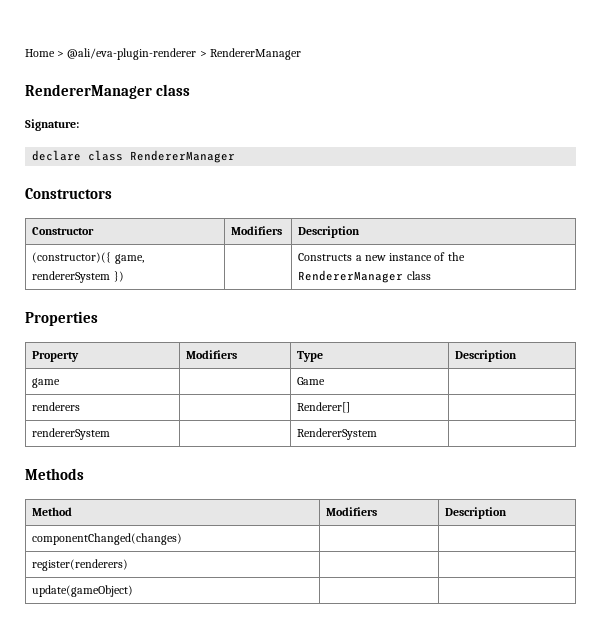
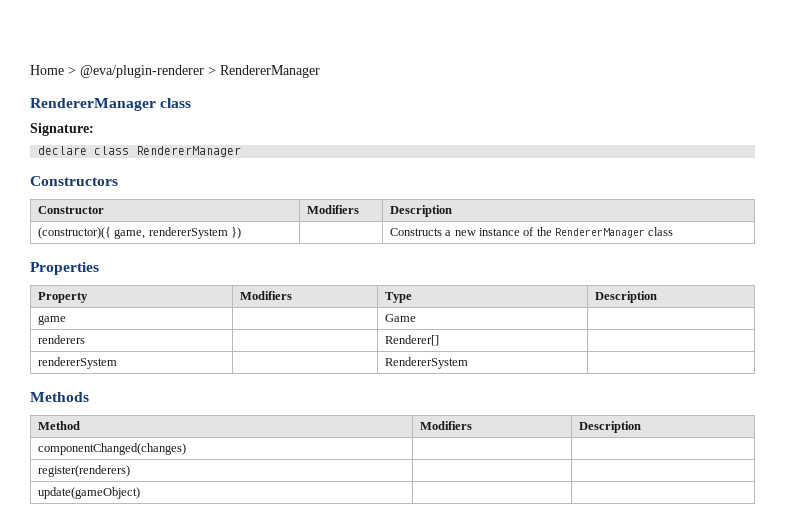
[67,48,197,60] @ali/eva-plugin-renderer -> [80,65,204,78] @eva/plugin-renderer

